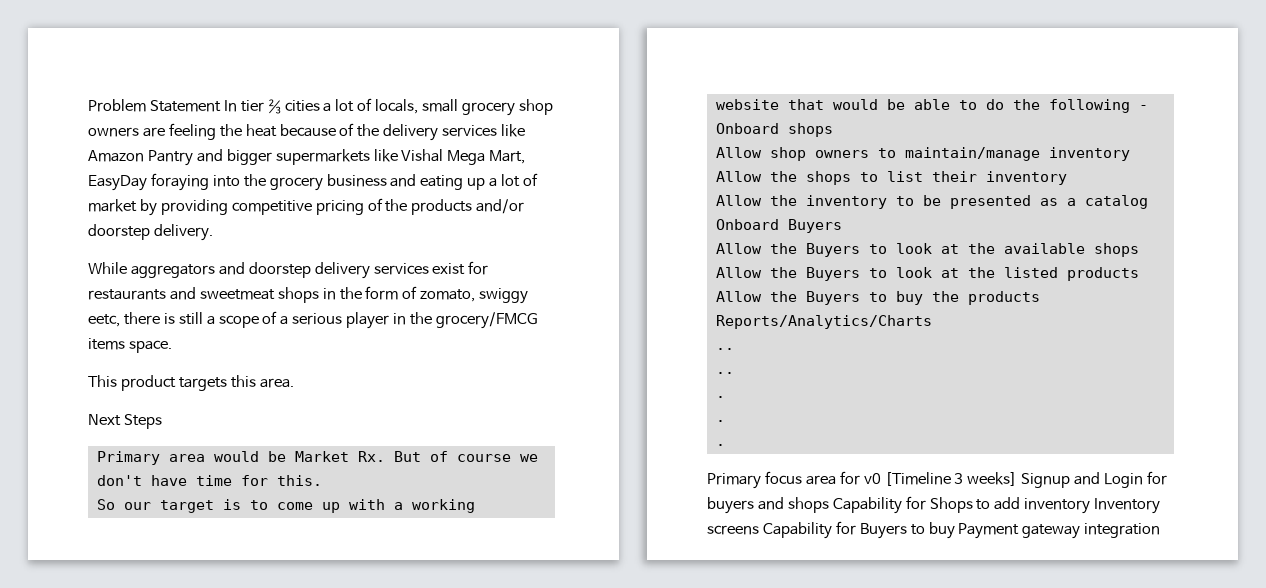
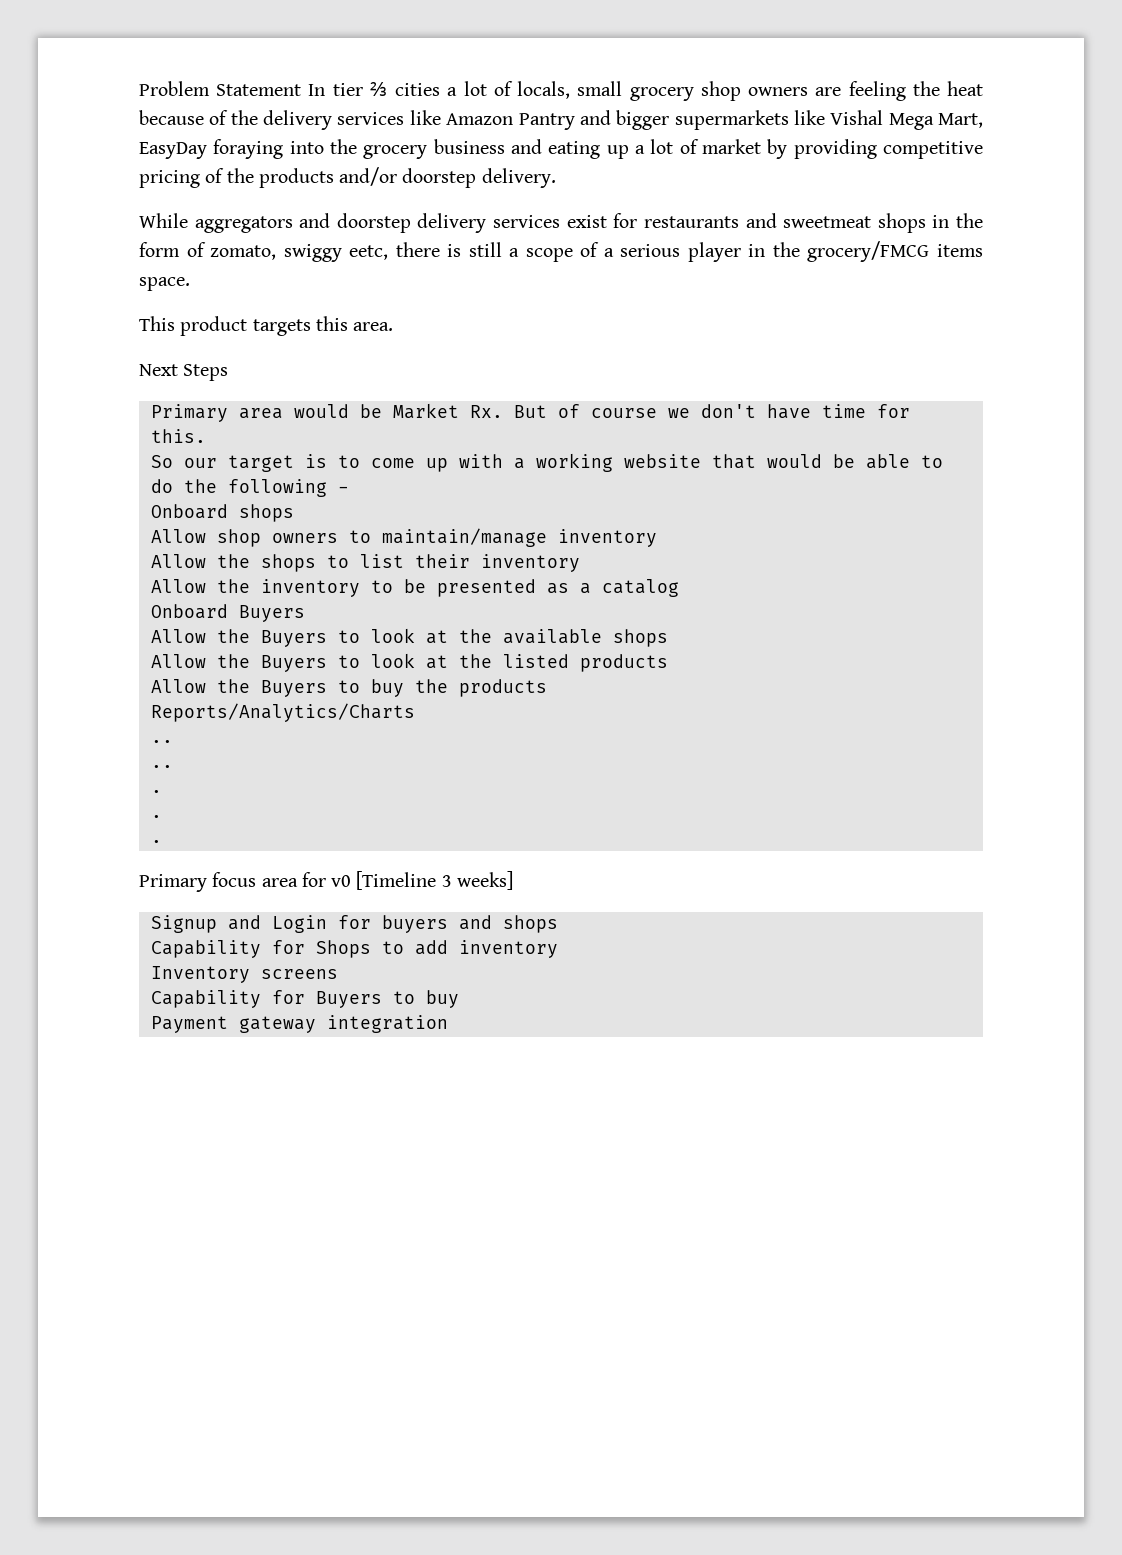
(1018, 479) none -> (513, 880) //
(829, 505) none -> (558, 924) //
(1091, 506) none -> (558, 949) //
(759, 530) none -> (338, 974) //
(955, 530) none -> (459, 999) //

